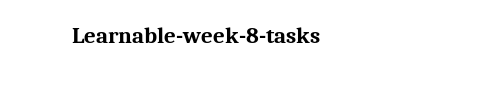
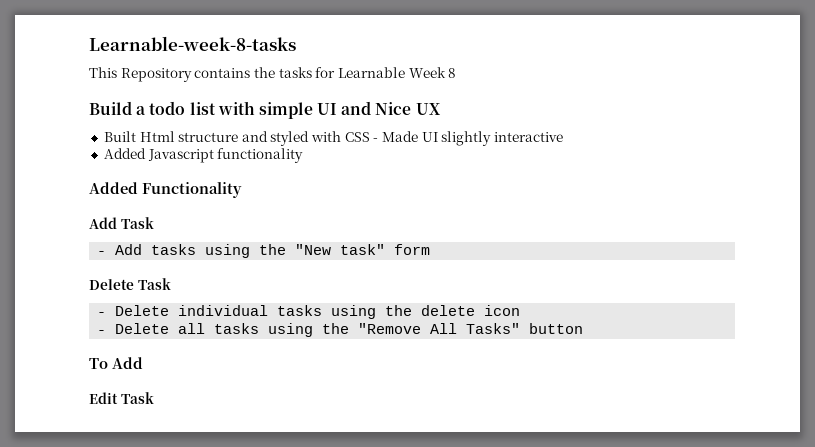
(320, 35) none -> [89,67,457,82] [89,101,441,119] [103,131,563,146] [103,148,304,163] [89,182,242,198] [89,217,154,229] [97,244,431,258] [89,278,171,290] [97,305,521,319] [97,323,584,337] [89,357,143,369] [89,392,154,404] // This Repository contains the tasks for Learnable Week 8 // Build a todo list with simple UI and Nice UX // Built Html structure and styled with CSS - Made UI slightly interactive // Added Javascript functionality // Added Functionality // Add Task // - Add tasks using the "New task" form // Delete Task // - Delete individual tasks using the delete icon // - Delete all tasks using the "Remove All Tasks" button // To Add // Edit Task

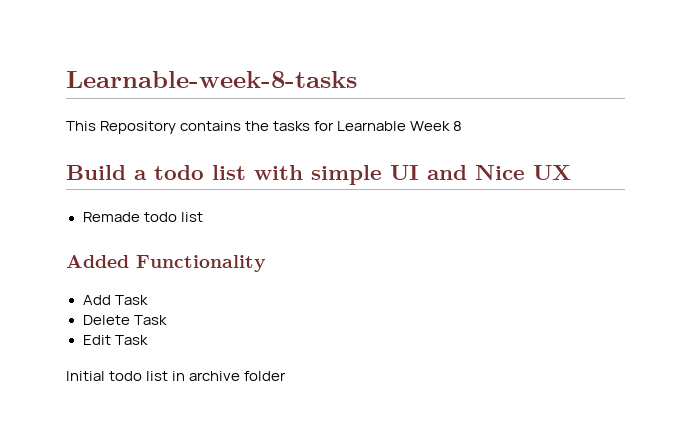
[103,131,563,146] [103,148,304,163] [89,182,242,198] [89,217,154,229] [97,244,431,258] [89,278,171,290] [97,305,521,319] [97,323,584,337] [89,357,143,369] [89,392,154,404] Built Html structure and styled with CSS - Made UI slightly interactive // Added Javascript functionality // Added Functionality // Add Task // - Add tasks using the "New task" form // Delete Task // - Delete individual tasks using the delete icon // - Delete all tasks using the "Remove All Tasks" button // To Add // Edit Task -> [82,212,203,222] [66,255,266,272] [82,295,148,305] [82,315,167,325] [82,335,148,345] [66,371,287,381] Remade todo list // Added Functionality // Add Task // Delete Task // Edit Task // Initial todo list in archive folder

